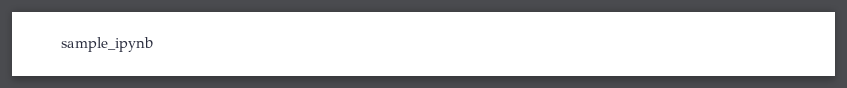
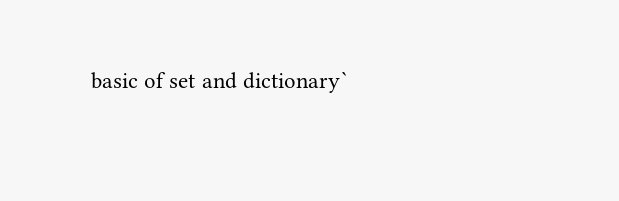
[61,37,153,52] sample_ipynb -> [91,71,349,93] basic of set and dictionary`

